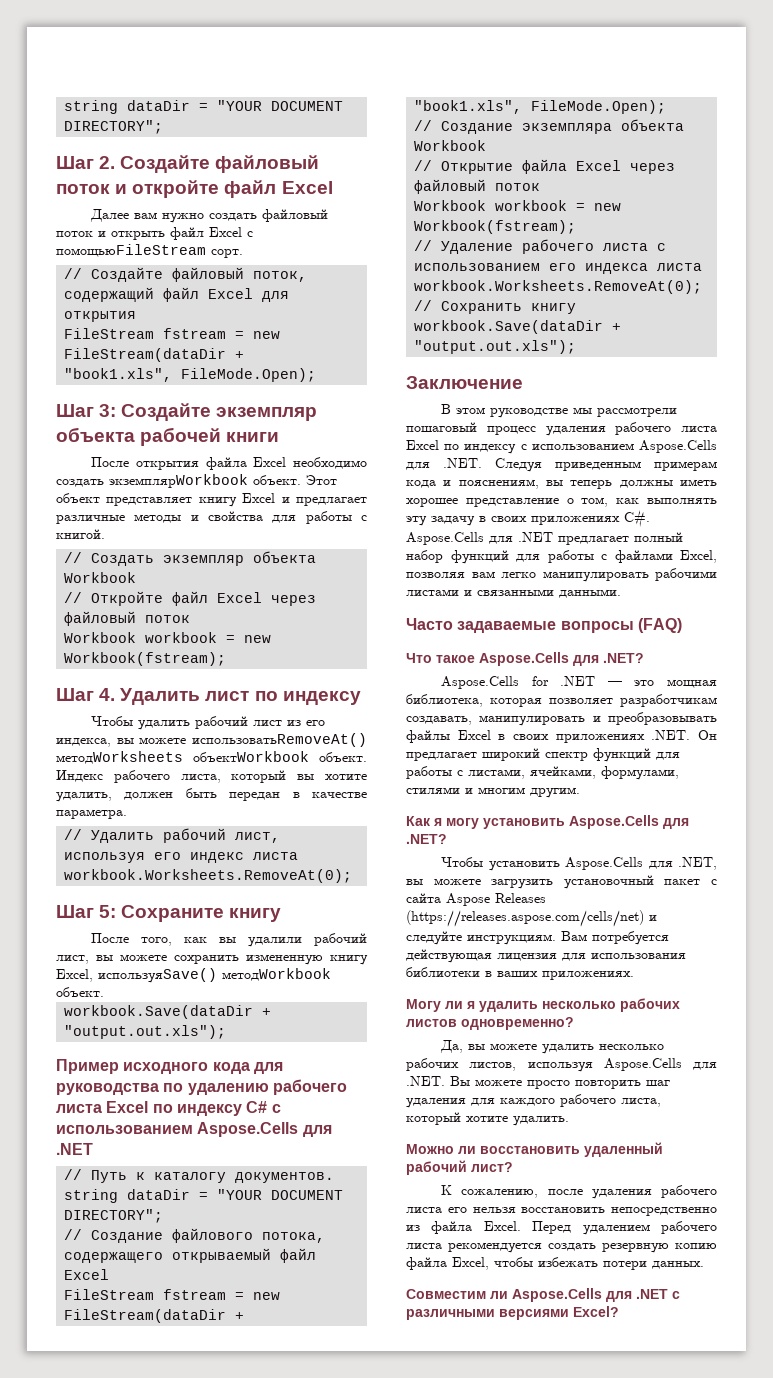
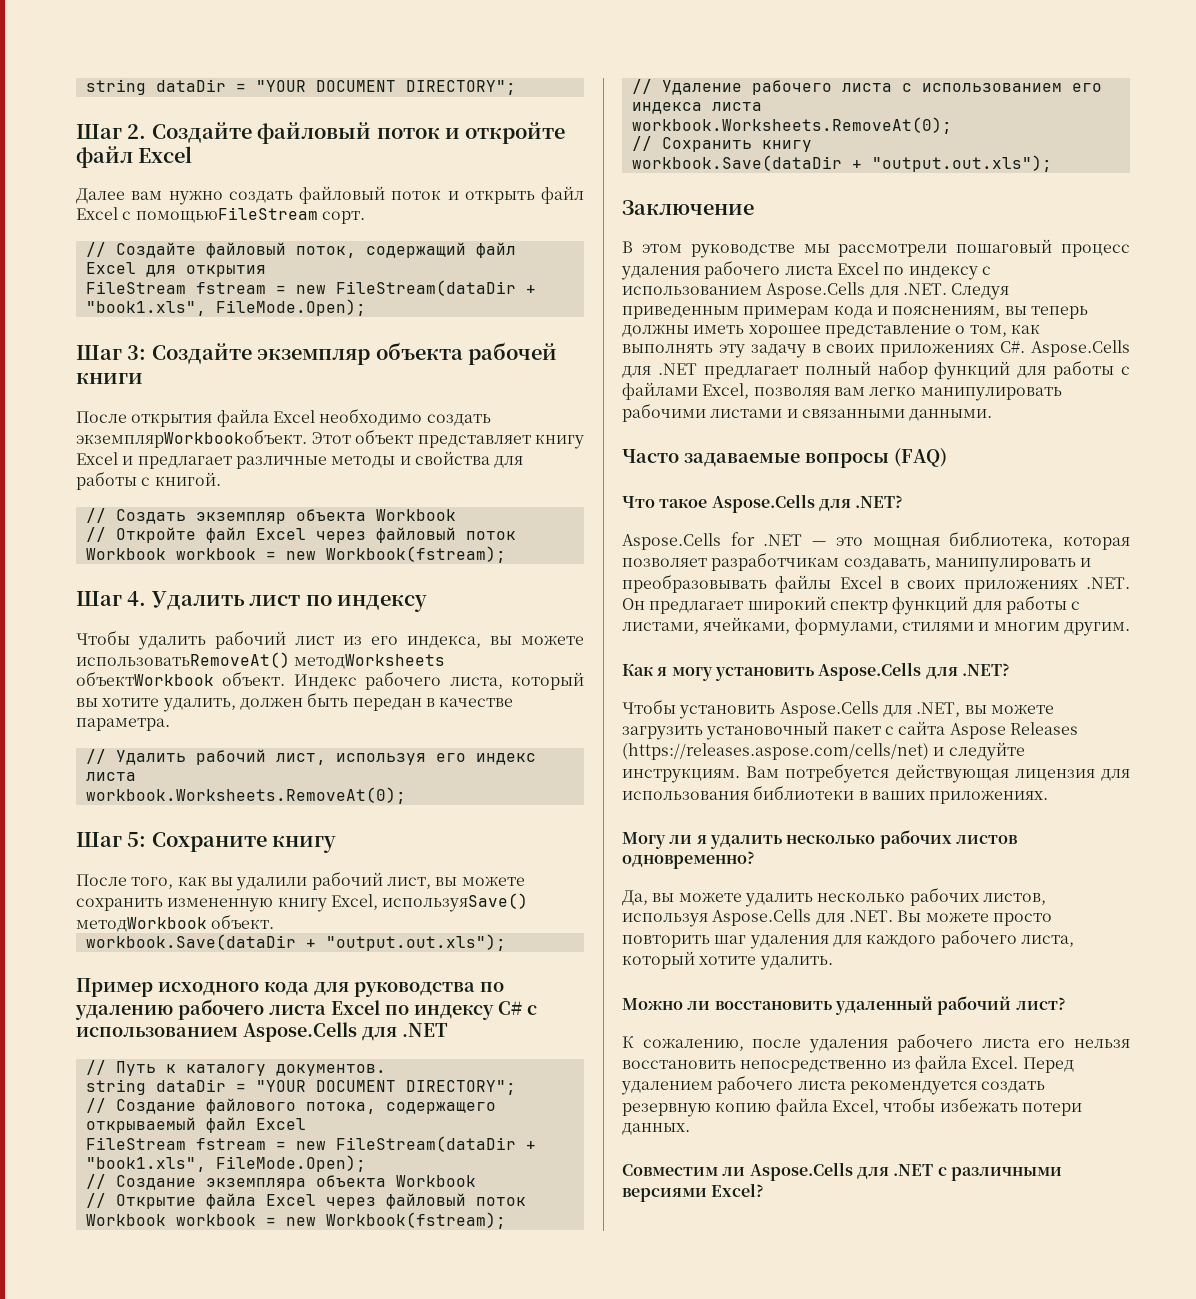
[109,474,301,488] экземплярWorkbook объект. -> [76,429,307,448] экземплярWorkbookобъект.

